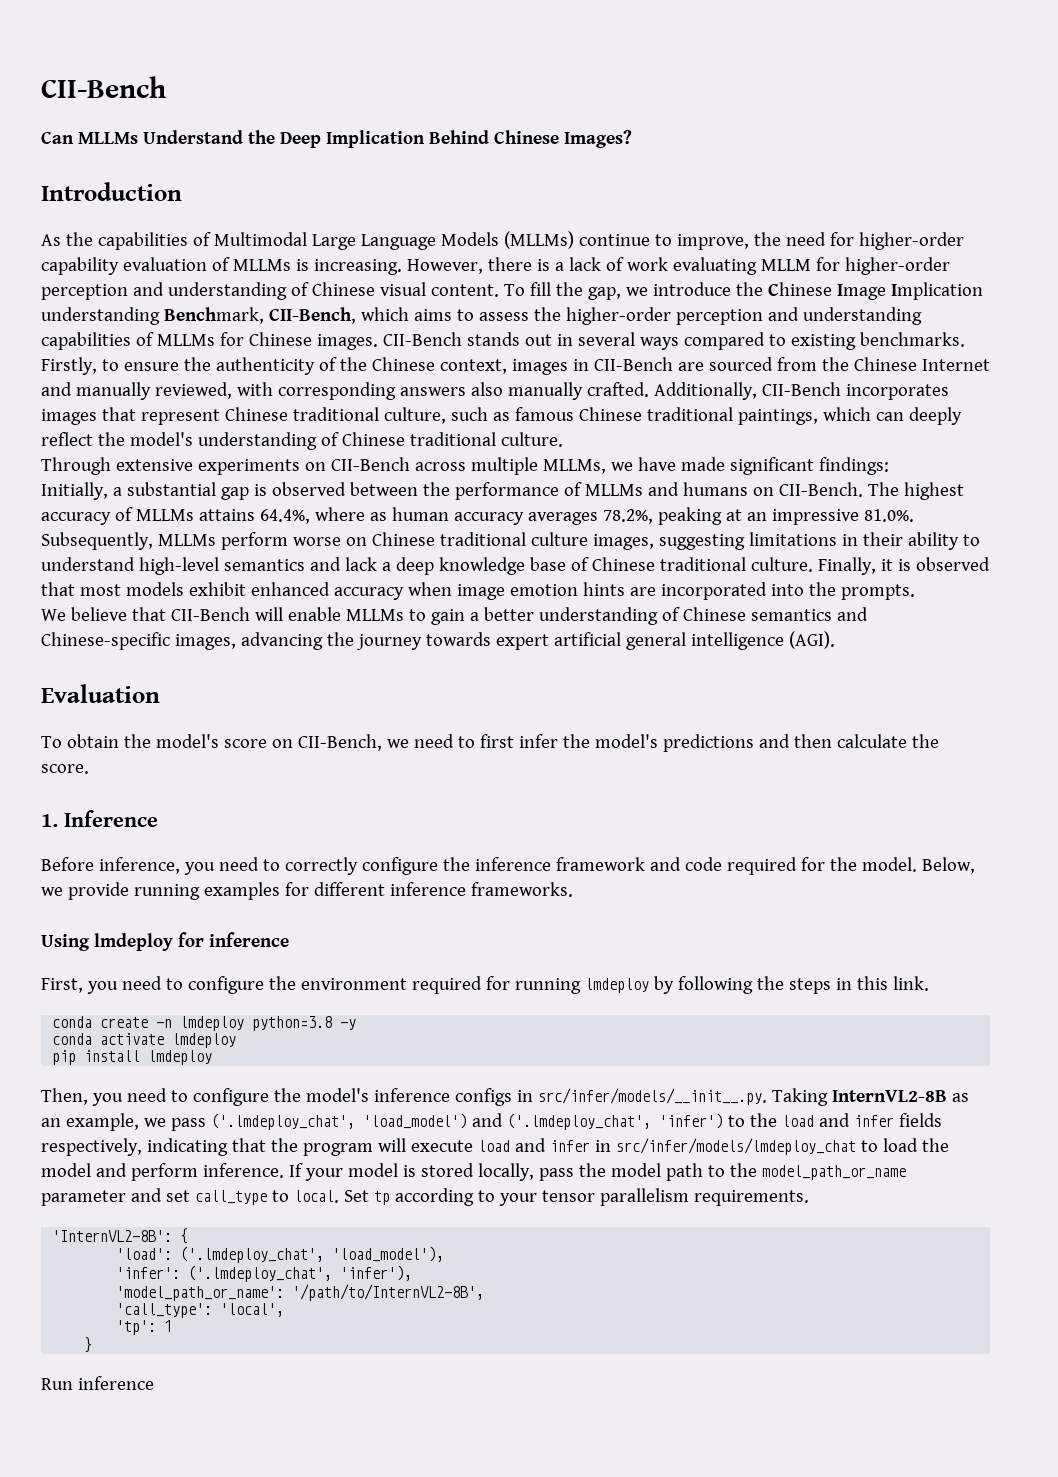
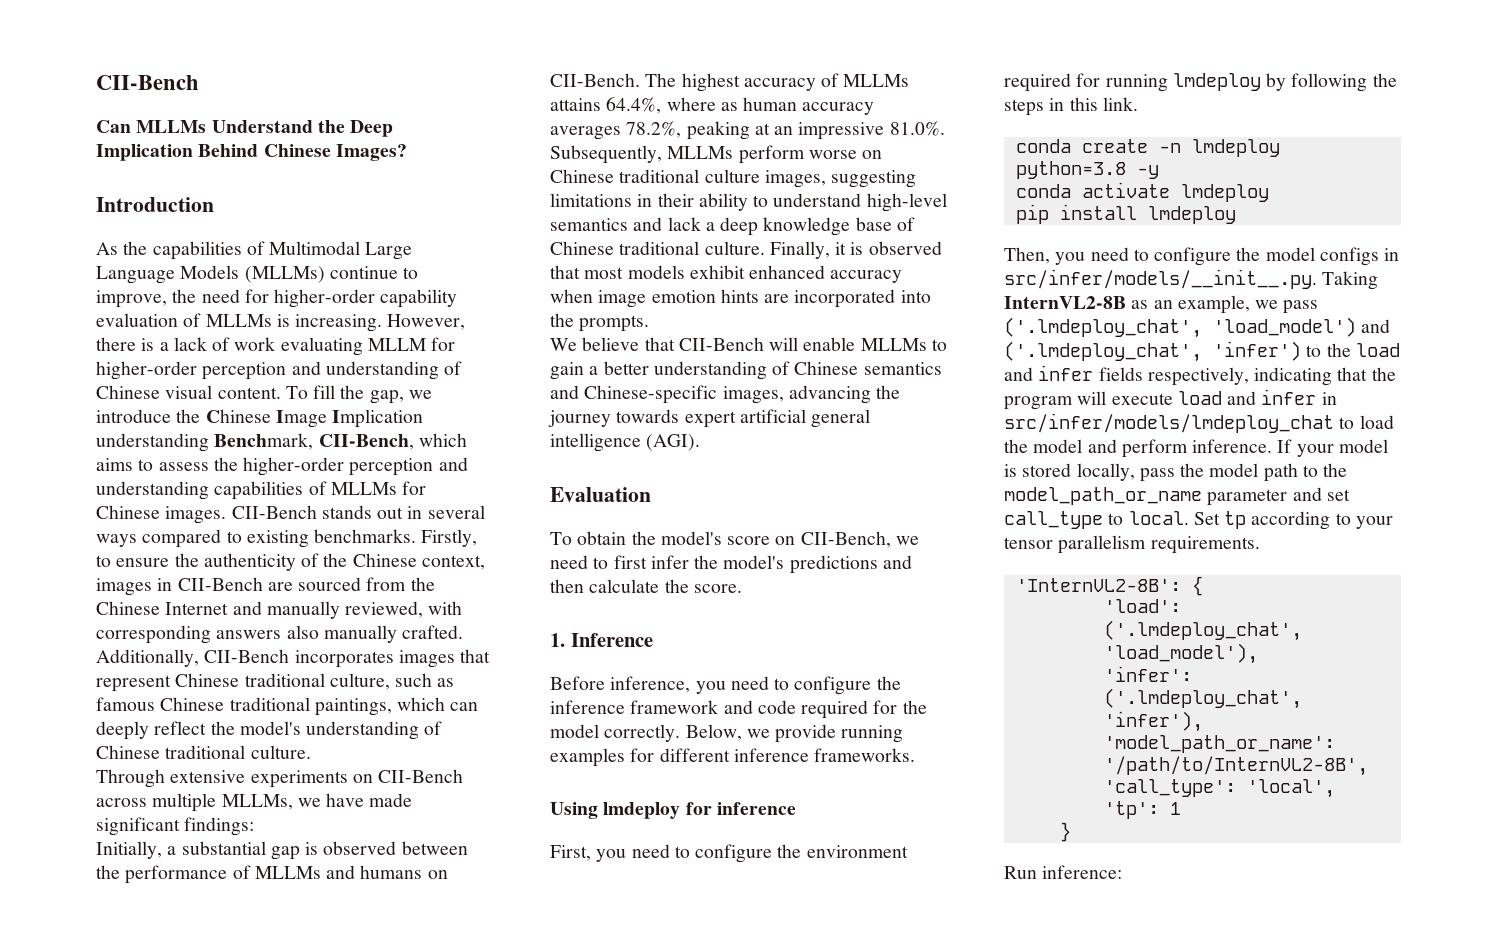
[284,857,358,875] correctly -> (790, 684) none
[861,857,917,872] model. -> [550,724,681,742] model correctly.
[305,1088,450,1102] model's inference -> [1265,247,1315,261] model
[77,1376,154,1390] inference -> [1042,865,1123,879] inference:

